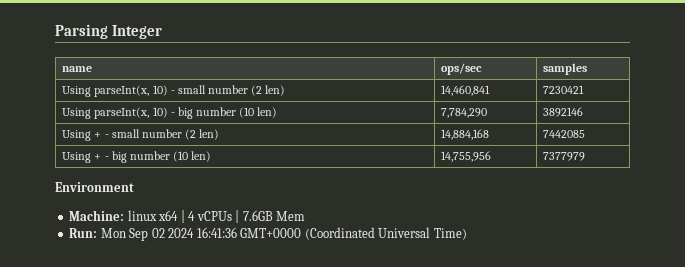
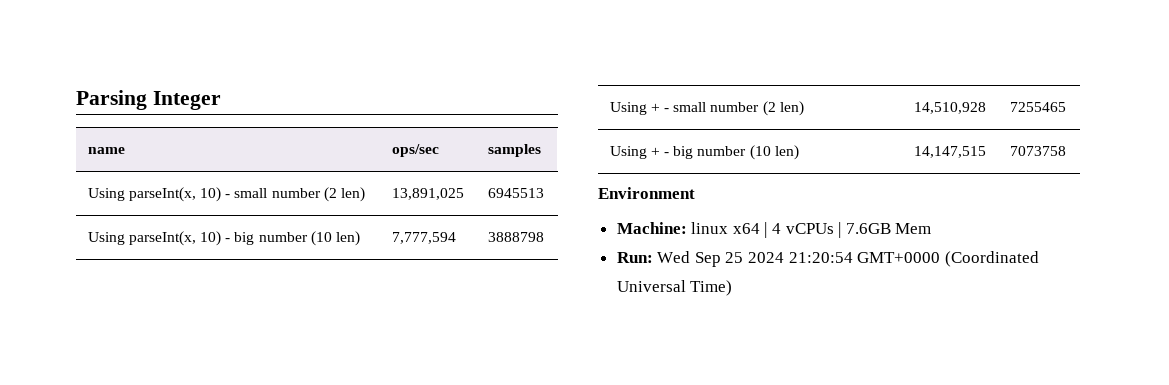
[441,85,491,96] [543,85,585,94] 14,460,841 | 7230421 -> [391,188,464,200] [487,188,544,198] 13,891,025 | 6945513
[441,108,488,118] [543,107,584,117] 7,784,290 | 3892146 -> [391,232,456,244] [487,232,544,242] 7,777,594 | 3888798
[441,129,490,140] [543,130,586,138] 14,884,168 | 7442085 -> [913,102,986,114] [1009,102,1066,112] 14,510,928 | 7255465
[441,151,492,162] [543,152,586,161] 14,755,956 | 7377979 -> [913,146,986,158] [1009,146,1066,156] 14,147,515 | 7073758
[100,227,237,241] Mon Sep 02 2024 16:41:36 -> [657,251,853,267] Wed Sep 25 2024 21:20:54

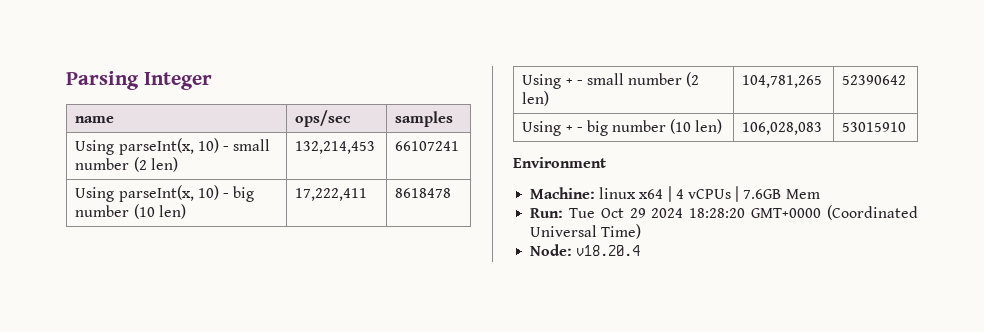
[391,188,464,200] [487,188,544,198] 13,891,025 | 6945513 -> [295,141,376,154] [395,141,460,151] 132,214,453 | 66107241
[391,232,456,244] [487,232,544,242] 7,777,594 | 3888798 -> [295,188,368,201] [395,188,452,198] 17,222,411 | 8618478
[913,102,986,114] [1009,102,1066,112] 14,510,928 | 7255465 -> [742,75,823,88] [842,75,907,85] 104,781,265 | 52390642
[913,146,986,158] [1009,146,1066,156] 14,147,515 | 7073758 -> [742,122,823,135] [842,122,907,132] 106,028,083 | 53015910
[657,251,853,267] Wed Sep 25 2024 21:20:54 -> [568,208,746,218] Tue Oct 29 2024 18:28:20
(733, 288) none -> [530,244,641,256] // Node: v18.20.4

